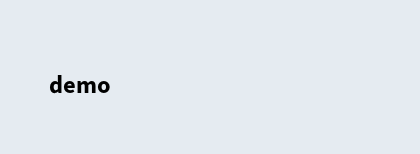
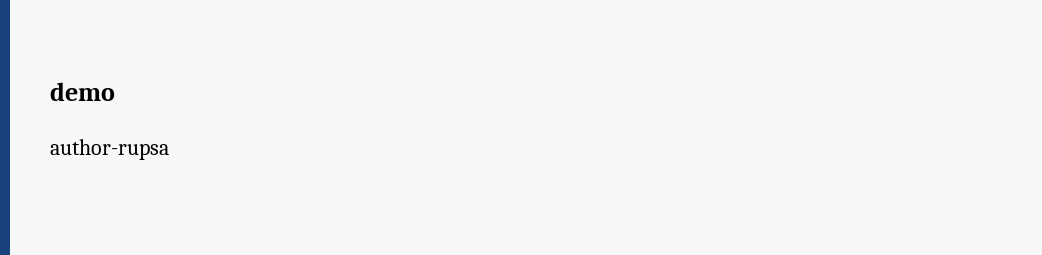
(111, 84) none -> [50,139,169,160] // author-rupsa

